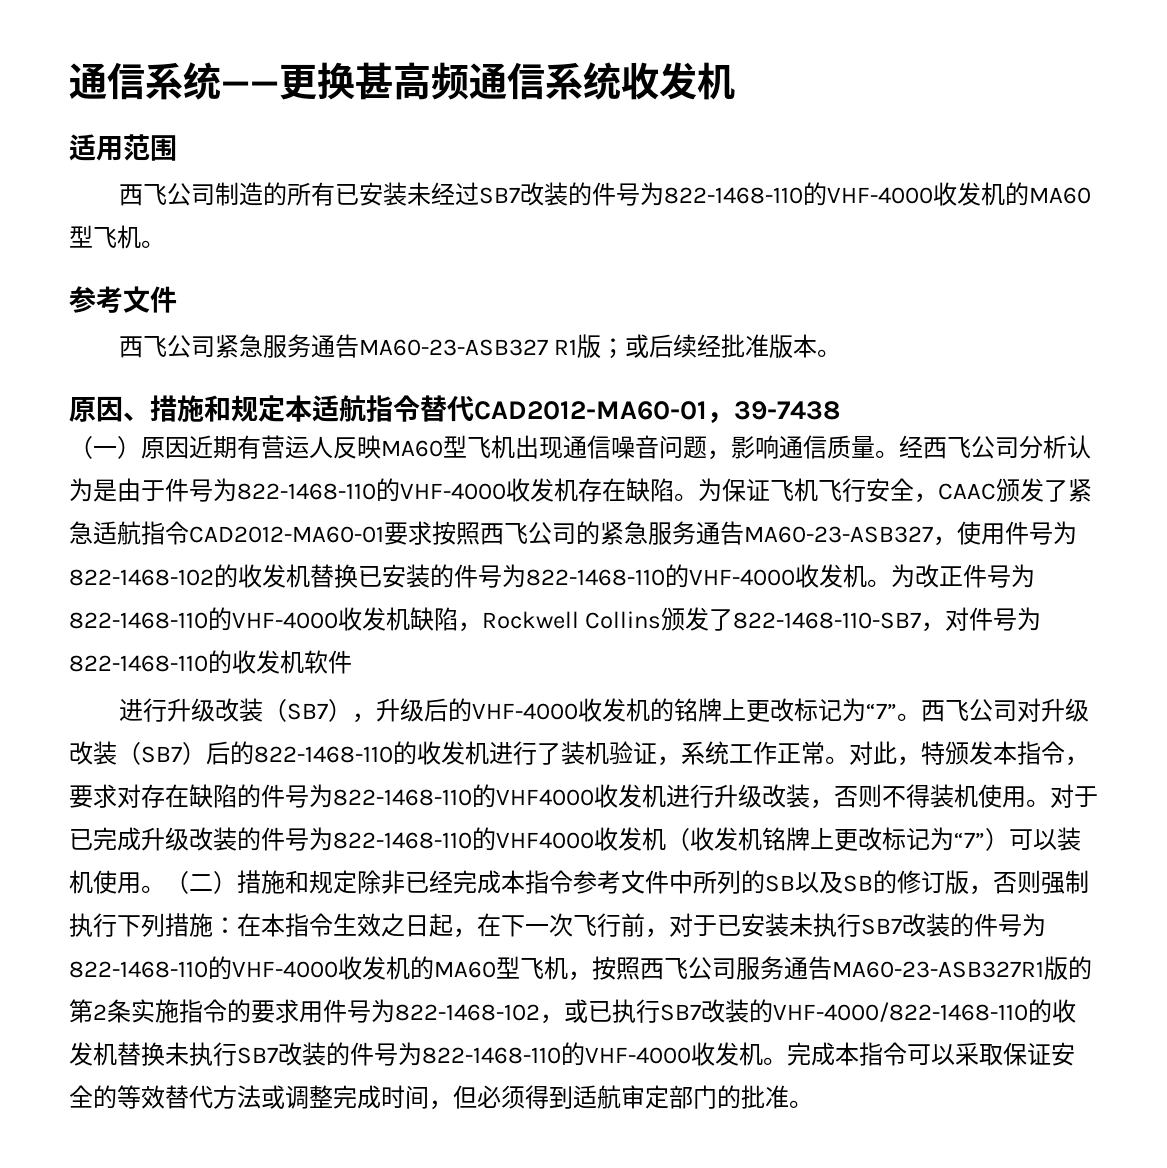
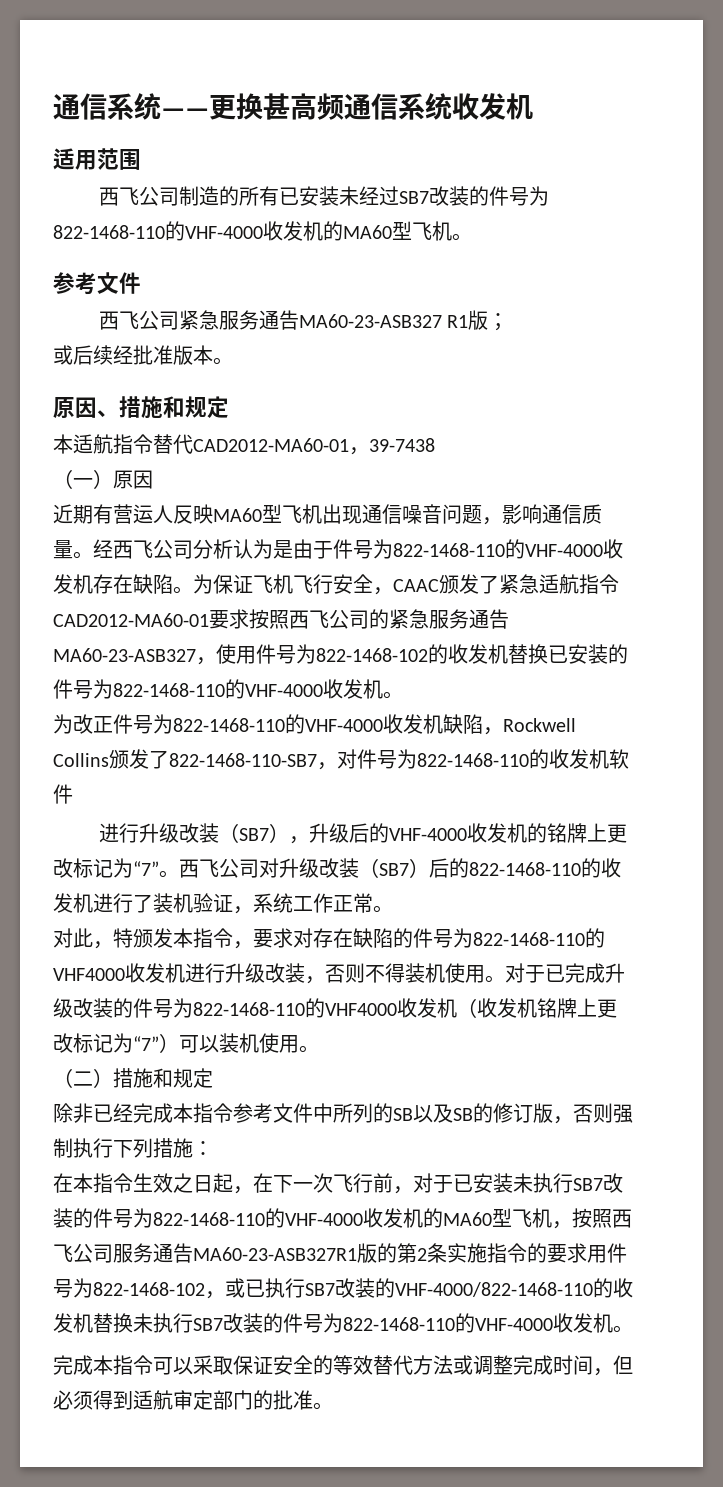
(626, 348) none -> (509, 322) //
(285, 408) none -> (229, 407) //
(189, 448) none -> (153, 479) //
(891, 583) none -> (403, 695) //
(849, 760) none -> (393, 909) //
(165, 889) none -> (319, 1049) //
(357, 882) none -> (213, 1078) //
(237, 925) none -> (213, 1148) //
(787, 1061) none -> (633, 1329) //

